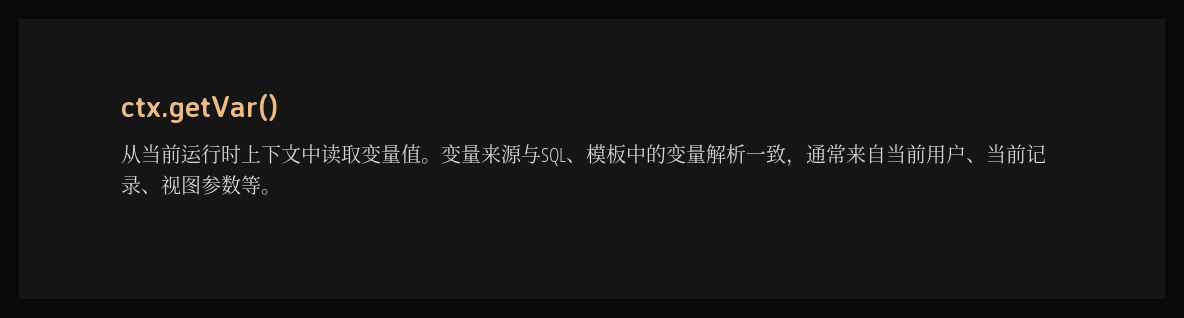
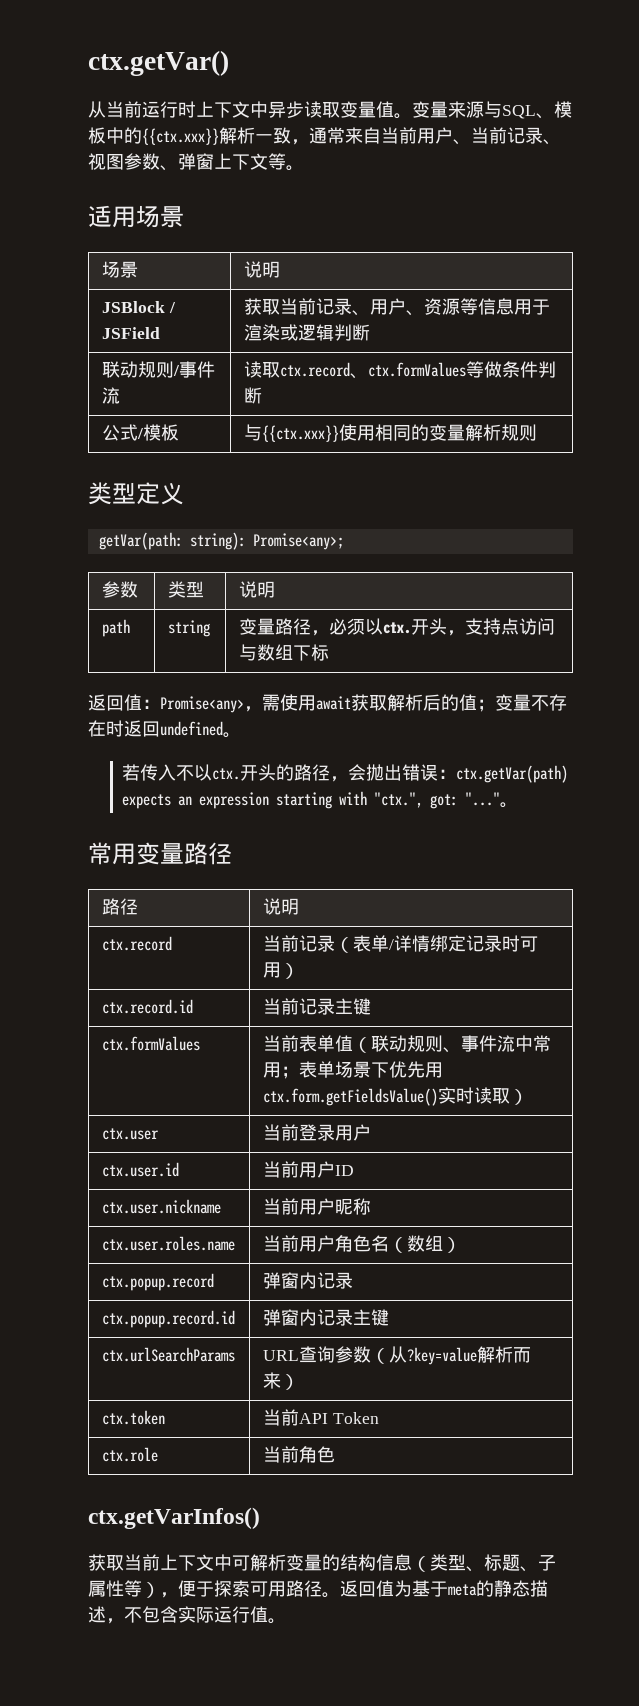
(321, 154) none -> [268,101,304,118] 异步
[666,144,706,164] 变量 -> [142,128,219,145] {{ctx.xxx}}
[241,175,261,195] 等 -> [160,153,304,171] [88,205,184,228] [101,261,138,278] [243,261,280,278] [101,301,176,313] [101,327,160,339] [243,298,550,316] [243,324,370,341] [101,361,215,378] [101,387,120,404] [243,361,556,379] [243,387,262,404] [101,424,179,441] [243,424,537,442] [88,482,184,505] [98,532,344,550] [101,581,138,598] [167,581,204,598] [238,581,275,598] [101,619,130,637] [167,620,210,637] [238,618,555,636] [238,644,329,661] [88,694,567,713] [88,720,241,738] [122,764,569,783] [122,791,519,809] [88,842,232,865] [101,898,138,915] [262,898,299,915] [101,936,172,951] [262,935,538,953] [262,962,299,979] [101,999,193,1014] [262,998,371,1015] [101,1036,200,1051] [262,1035,551,1053] [262,1061,443,1079] [262,1087,528,1106] [101,1128,159,1140] [262,1124,371,1141] [101,1162,179,1177] [262,1161,354,1178] [101,1199,221,1214] [262,1198,371,1215] [101,1236,235,1251] [262,1235,461,1253] [101,1273,214,1291] [262,1272,353,1289] [101,1310,235,1328] [262,1309,389,1326] [101,1347,235,1362] [262,1346,531,1365] [262,1372,299,1390] [101,1410,165,1425] [262,1409,379,1426] [101,1447,158,1462] [262,1446,335,1463] [88,1507,260,1529] [88,1554,556,1572] [88,1580,548,1598] [88,1606,268,1624] 、弹窗上下文等。 // 适用场景 // 场景 | 说明 // JSBlock / JSField | 获取当前记录、用户、资源等信息用于渲染或逻辑判断 // 联动规则/事件流 | 读取ctx.record、ctx.formValues等做条件判断 // 公式/模板 | 与{{ctx.xxx}}使用相同的变量解析规则 // 类型定义 // getVar(path: string): Promise<any>; // 参数 | 类型 | 说明 // path | string | 变量路径，必须以ctx.开头，支持点访问与数组下标 // 返回值：Promise<any>，需使用await获取解析后的值；变量不存在时返回undefined。 // 若传入不以ctx.开头的路径，会抛出错误：ctx.getVar(path) expects an expression starting with "ctx.", got: "..."。 // 常用变量路径 // 路径 | 说明 // ctx.record | 当前记录（表单/详情绑定记录时可用） // ctx.record.id | 当前记录主键 // ctx.formValues | 当前表单值（联动规则、事件流中常用；表单场景下优先用ctx.form.getFieldsValue()实时读取） // ctx.user | 当前登录用户 // ctx.user.id | 当前用户ID // ctx.user.nickname | 当前用户昵称 // ctx.user.roles.name | 当前用户角色名（数组） // ctx.popup.record | 弹窗内记录 // ctx.popup.record.id | 弹窗内记录主键 // ctx.urlSearchParams | URL查询参数（从?key=value解析而来） // ctx.token | 当前API Token // ctx.role | 当前角色 // ctx.getVarInfos() // 获取当前上下文中可解析变量的结构信息（类型、标题、子属性等），便于探索可用路径。返回值为基于meta的静态描述，不包含实际运行值

